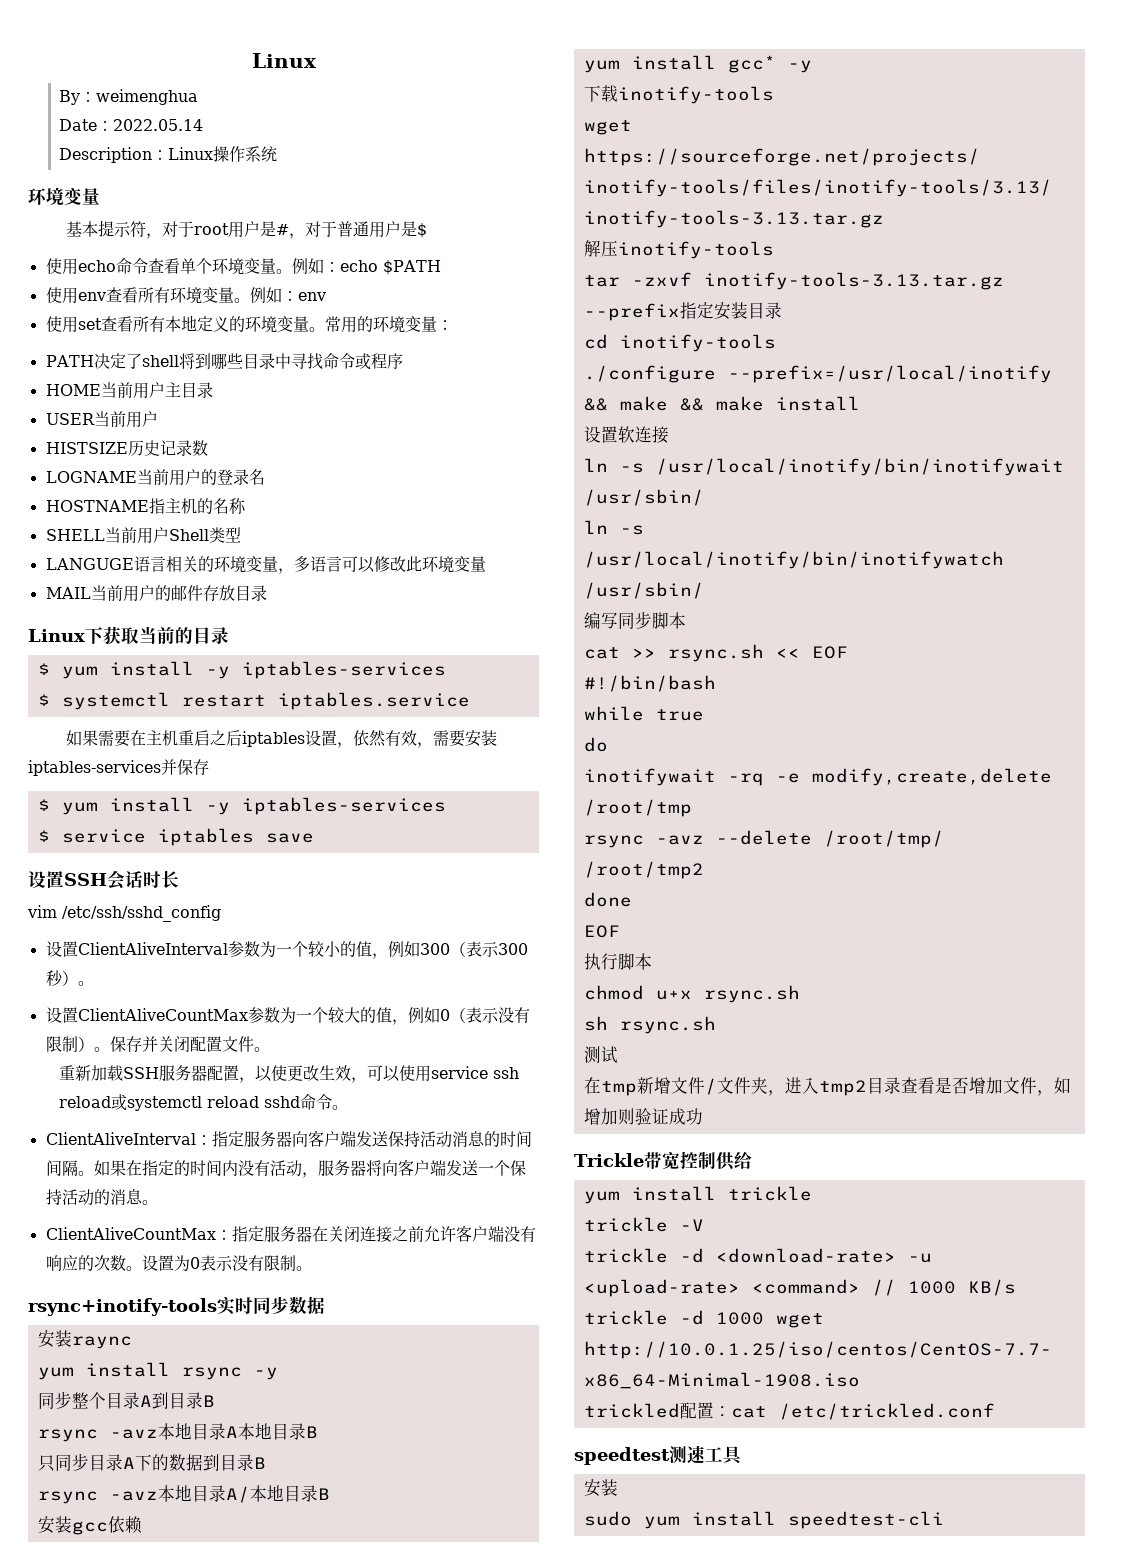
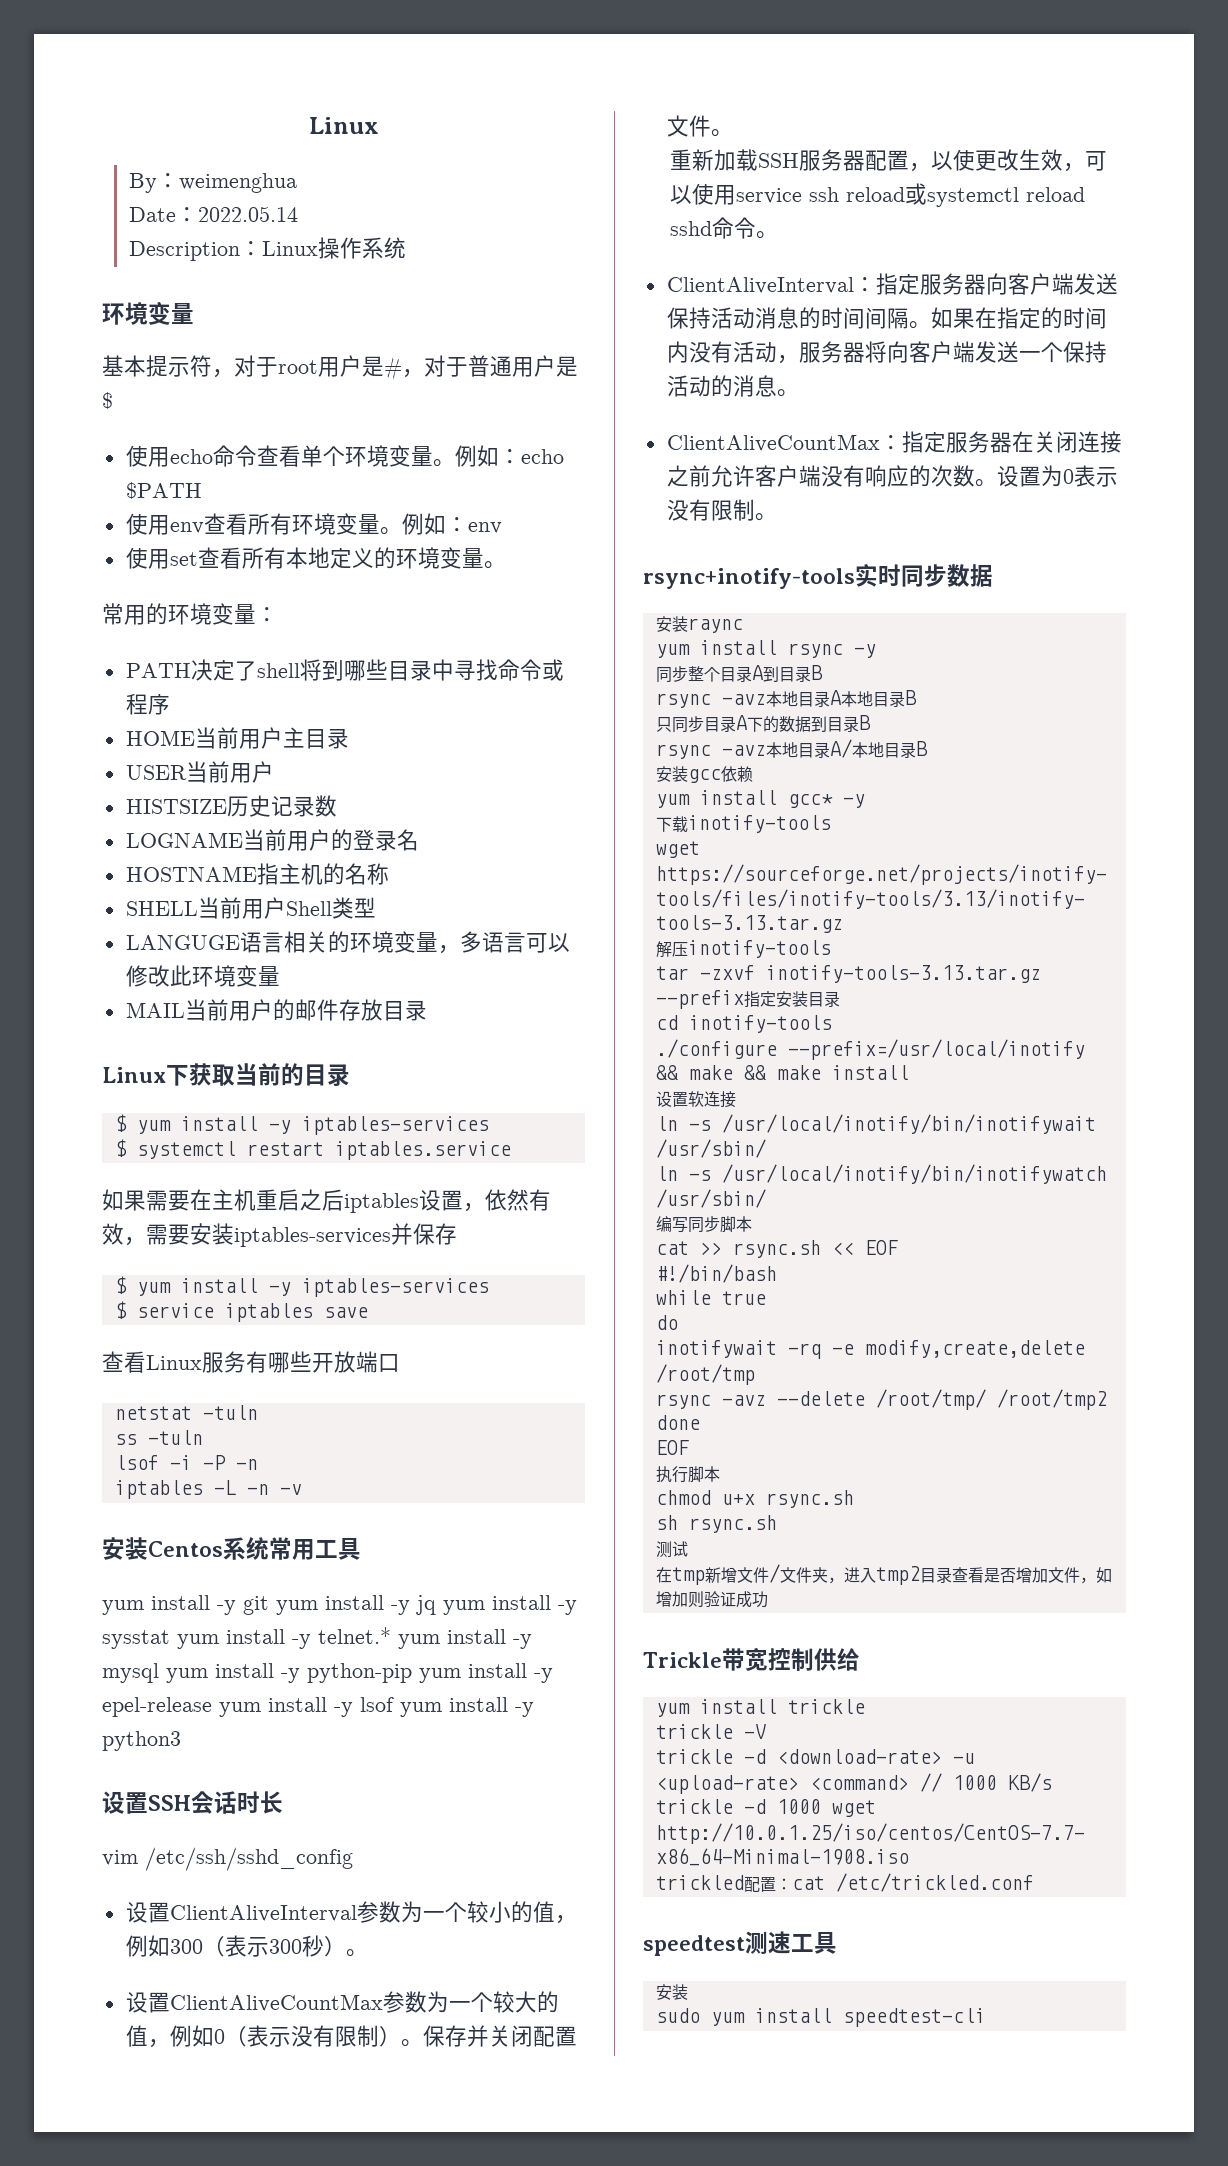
(325, 329) none -> (506, 565) //
(314, 838) none -> [102,1351,400,1373] [114,1405,258,1420] [114,1430,203,1445] [114,1455,258,1470] [114,1480,302,1499] [102,1537,361,1560] [102,1595,577,1615] [102,1627,532,1649] [102,1663,553,1683] [102,1697,534,1717] [102,1731,181,1751] // 查看Linux服务有哪些开放端口 // netstat -tuln // ss -tuln // lsof -i -P -n // iptables -L -n -v // 安装Centos系统常用工具 // yum install -y git yum install -y jq yum install -y sysstat yum install -y telnet.* yum install -y mysql yum install -y python-pip yum install -y epel-release yum install -y lsof yum install -y python3

